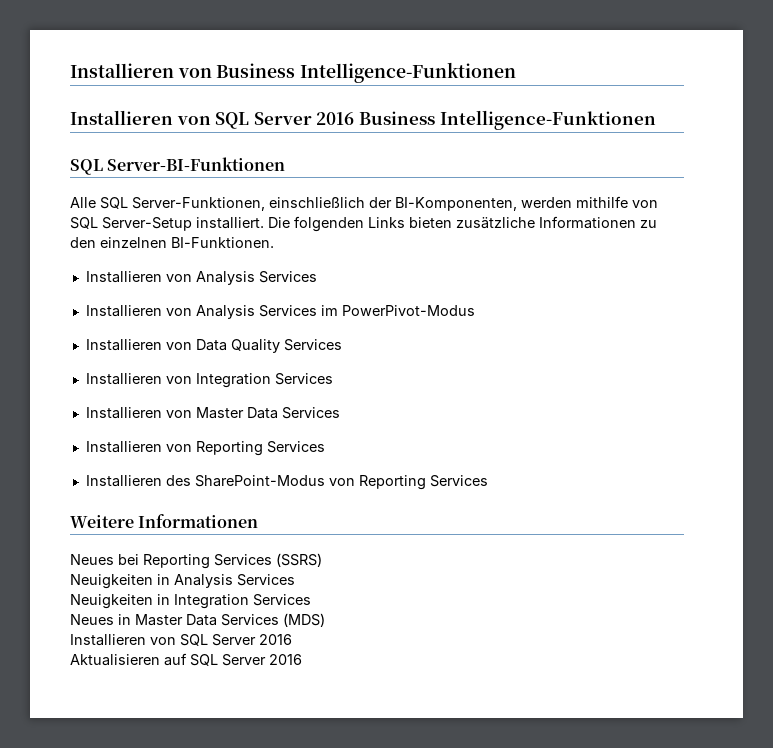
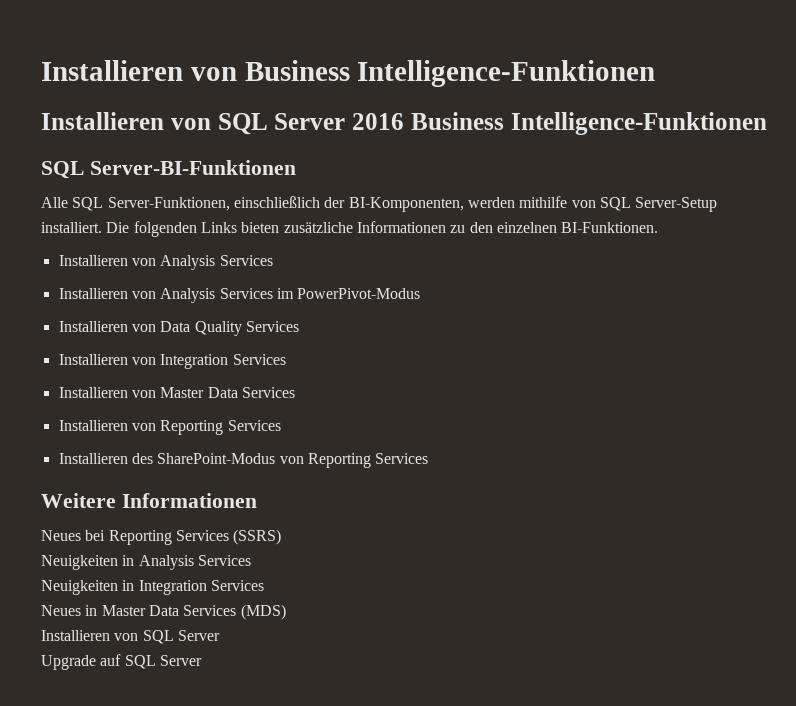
[259,634,292,645] [70,654,160,666] 2016 // Aktualisieren -> [41,655,96,670] // Upgrade
[269,654,302,665] 2016 -> (202, 660) none

